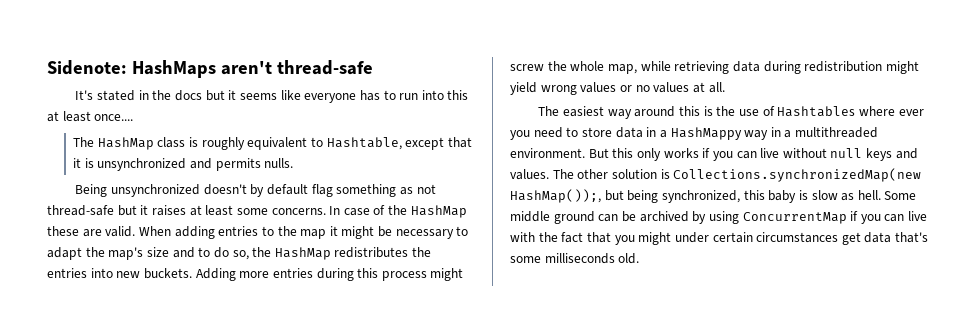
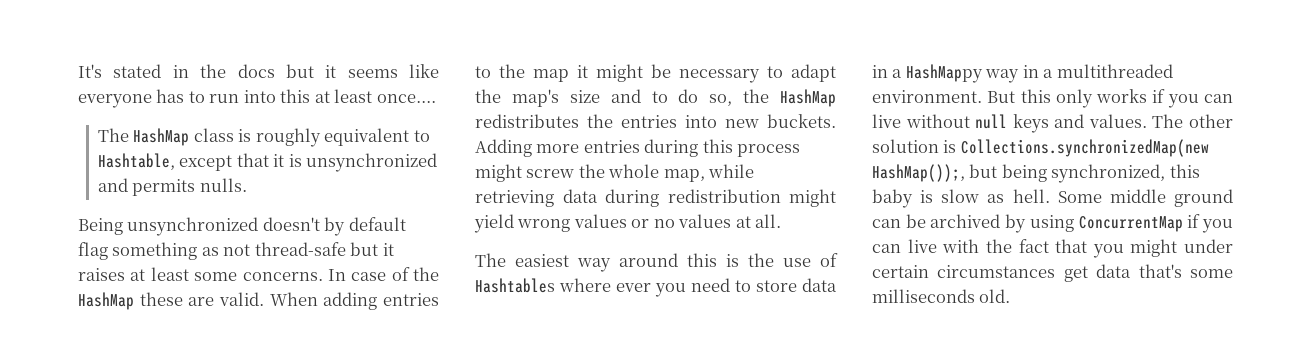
[47,60,373,78] Sidenote: HashMaps aren't thread-safe // -> (78, 71) none

